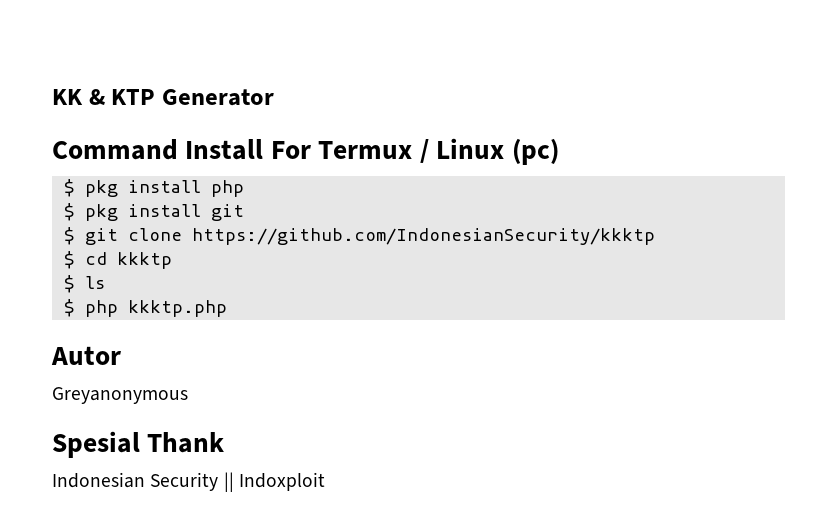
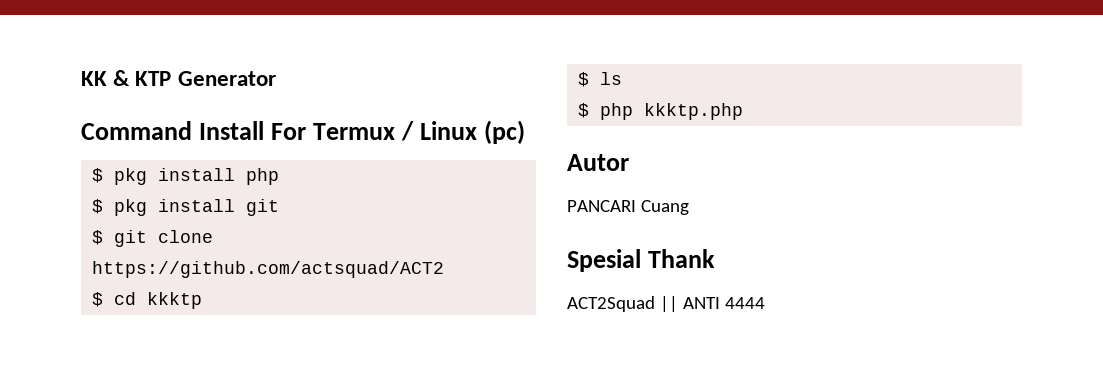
[191,228,655,245] https://github.com/IndonesianSecurity/kkktp -> [92,261,445,278] https://github.com/actsquad/ACT2
[52,387,188,404] Greyanonymous -> [567,200,689,215] PANCARI Cuang
[52,472,325,492] Indonesian Security || Indoxploit -> [567,296,765,312] ACT2Squad || ANTI 4444

